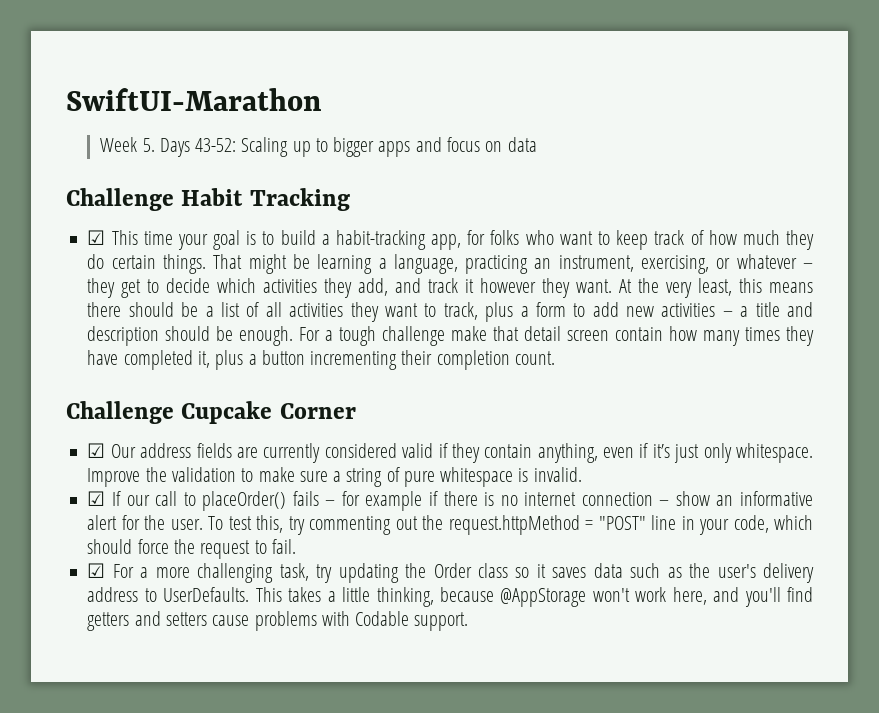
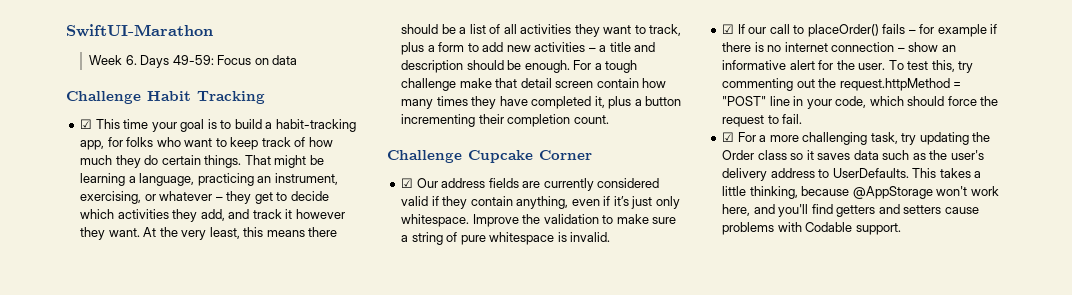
[142,137,481,157] 5. Days 43-52: Scaling up to bigger apps and focus -> [125,55,252,68] 6. Days 49-59: Focus

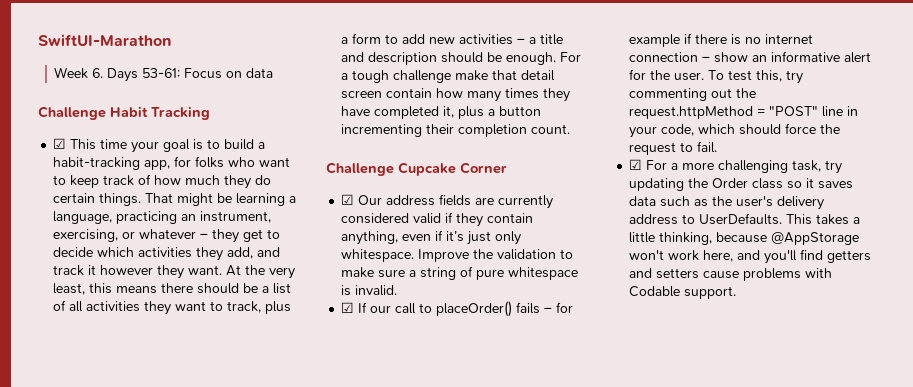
[172,55,214,65] 49-59: -> [142,68,181,78] 53-61:

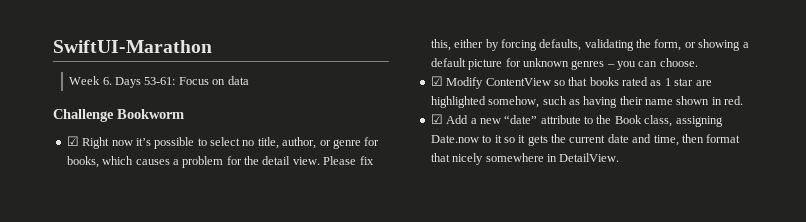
[110,106,210,120] [53,138,266,153] [53,156,291,170] [53,174,272,189] [53,193,297,206] [53,211,272,224] [53,229,281,243] [53,247,281,261] [53,265,296,279] [53,283,292,295] [53,300,292,315] [341,33,564,45] [341,52,582,65] [341,70,556,83] [341,88,571,102] [341,106,542,119] [341,124,571,137] [326,162,507,176] [341,194,554,209] [341,212,534,227] [341,230,522,245] [341,249,574,262] [341,266,579,280] [341,285,398,296] [341,301,574,317] [629,33,814,47] [629,51,872,63] [629,69,804,84] [629,88,757,101] [629,106,859,119] [629,123,841,138] [629,141,718,155] [629,159,843,174] [629,178,854,191] [629,196,825,210] [629,213,861,225] [629,232,860,245] [629,249,872,264] [629,268,833,281] [629,286,737,299] Habit Tracking // ☑ This time your goal is to build a habit-tracking app, for folks who want to keep track of how much they do certain things. That might be learning a language, practicing an instrument, exercising, or whatever – they get to decide which activities they add, and track it however they want. At the very least, this means there should be a list of all activities they want to track, plus a form to add new activities – a title and description should be enough. For a tough challenge make that detail screen contain how many times they have completed it, plus a button incrementing their completion count. // Challenge Cupcake Corner // ☑ Our address fields are currently considered valid if they contain anything, even if it’s just only whitespace. Improve the validation to make sure a string of pure whitespace is invalid. // ☑ If our call to placeOrder() fails – for example if there is no internet connection – show an informative alert for the user. To test this, try commenting out the request.httpMethod = "POST" line in your code, which should force the request to fail. // ☑ For a more challenging task, try updating the Order class so it saves data such as the user's delivery address to UserDefaults. This takes a little thinking, because @AppStorage won't work here, and you'll find getters and setters cause problems with Codable support. -> [117,109,184,119] [66,136,380,149] [66,156,374,168] [430,39,749,51] [430,58,698,70] [430,76,712,89] [430,96,744,108] [430,114,723,127] [430,134,741,146] [430,153,620,165] Bookworm // ☑ Right now it’s possible to select no title, author, or genre for books, which causes a problem for the detail view. Please fix this, either by forcing defaults, validating the form, or showing a default picture for unknown genres – you can choose. // ☑ Modify ContentView so that books rated as 1 star are highlighted somehow, such as having their name shown in red. // ☑ Add a new “date” attribute to the Book class, assigning Date.now to it so it gets the current date and time, then format that nicely somewhere in DetailView.

